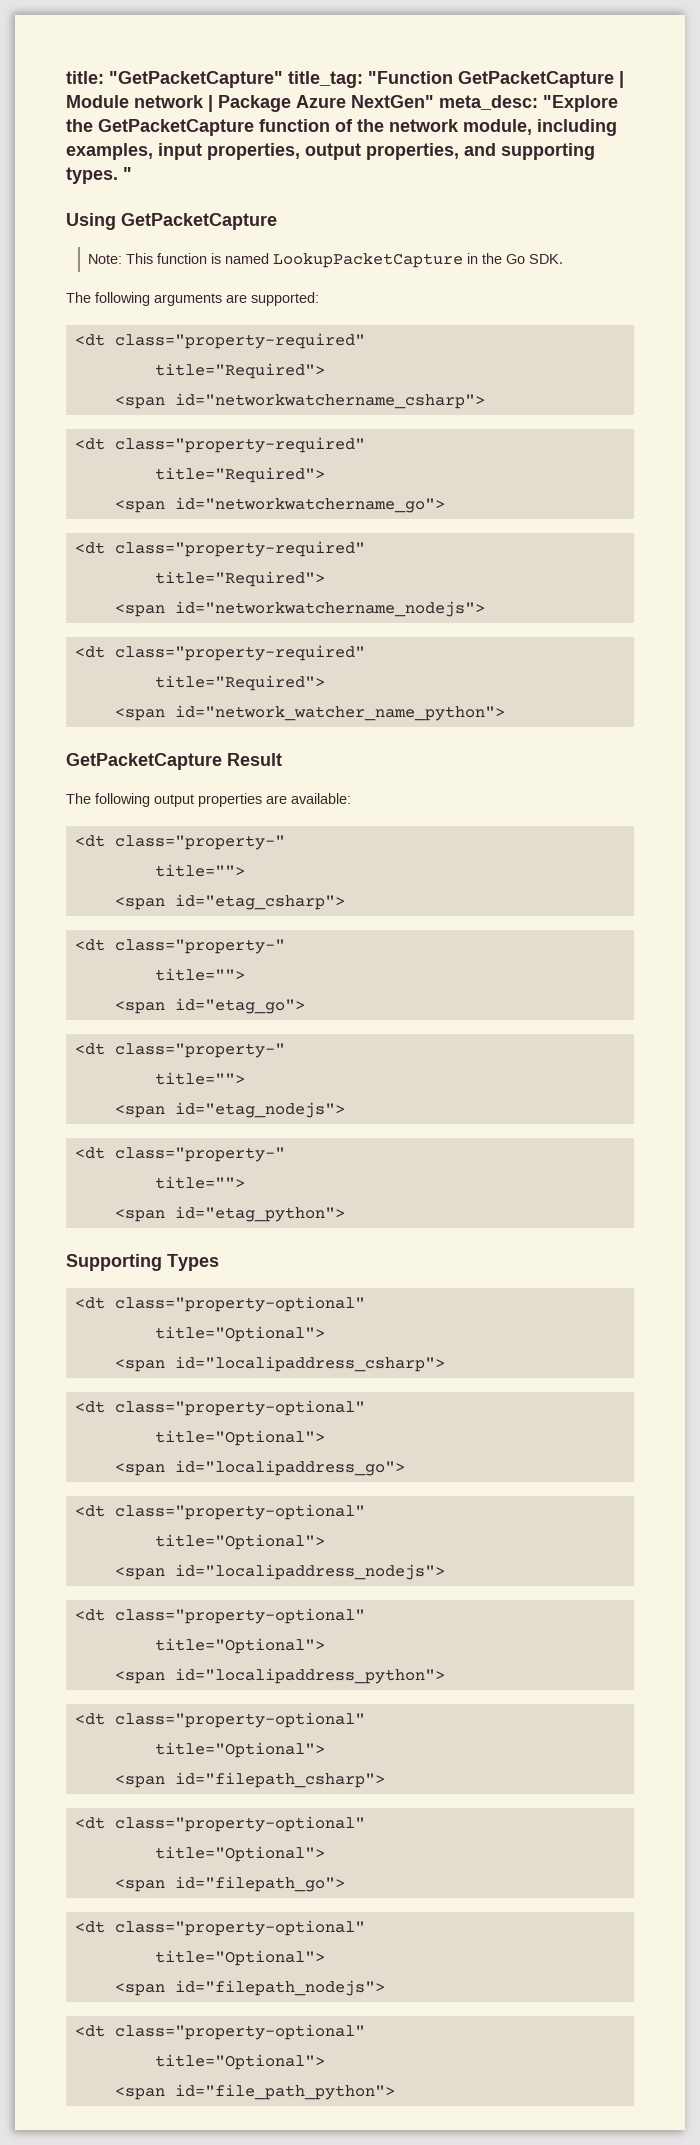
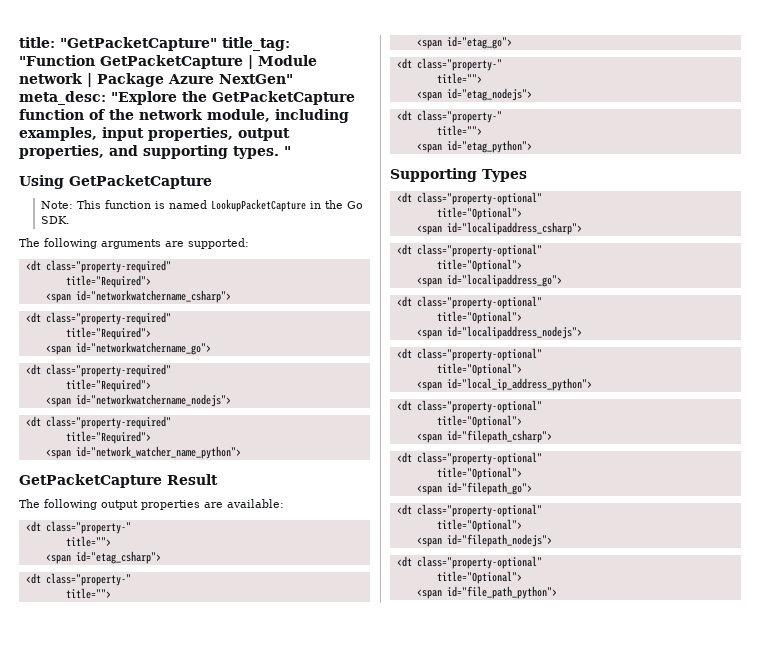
[174,1668,445,1684] id="localipaddress_python"> -> [446,378,592,391] id="local_ip_address_python">

